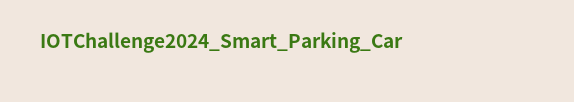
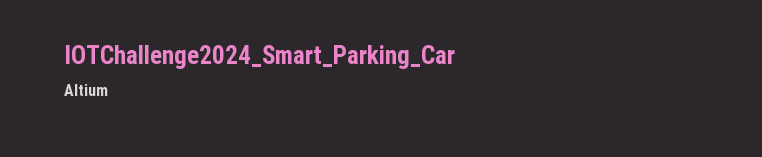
(403, 42) none -> [64,84,108,96] // Altium

